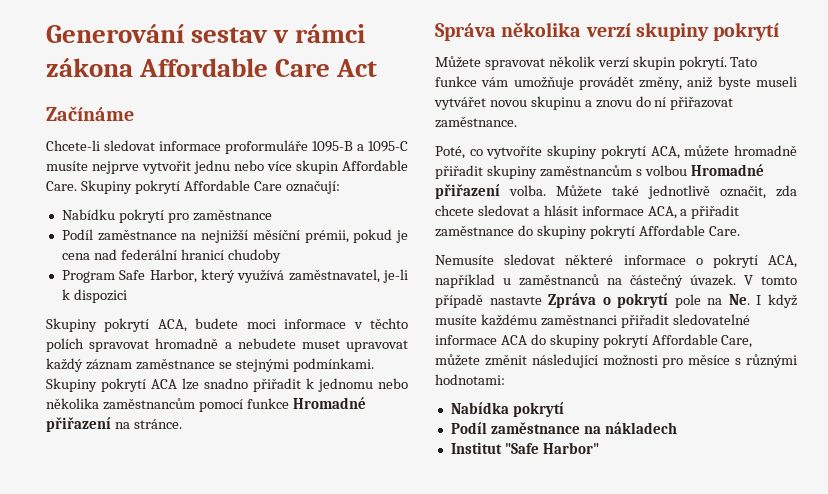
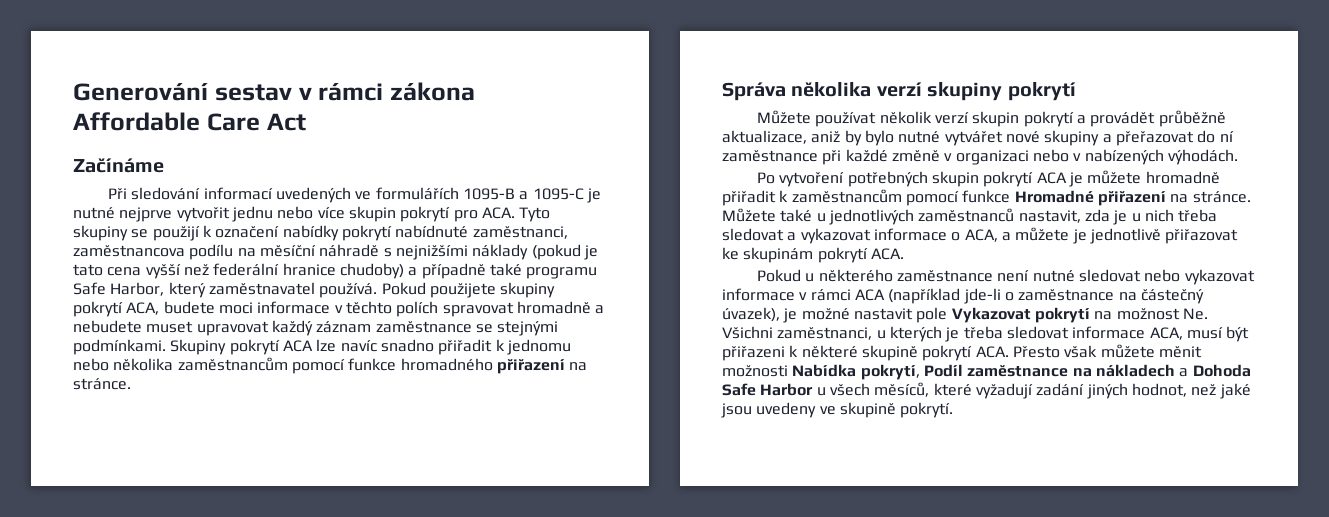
[46,140,308,154] Chcete-li sledovat informace proformuláře -> [108,187,459,203] Při sledování informací uvedených ve formulářích
[46,161,88,171] musíte -> [587,188,602,203] [73,207,115,219] je nutné
[342,160,408,171] [46,180,340,194] [61,209,272,223] [61,229,409,243] [61,249,281,263] [61,269,408,283] [61,289,127,303] [46,318,97,332] Affordable Care. Skupiny pokrytí Affordable Care označují: // Nabídku pokrytí pro zaměstnance // Podíl zaměstnance na nejnižší měsíční prémii, pokud je cena nad federální hranicí chudoby // Program Safe Harbor, který využívá zaměstnavatel, je-li k dispozici // Skupiny -> [400,206,551,222] [73,225,568,241] [73,244,598,260] [73,263,598,279] [73,282,556,298] pokrytí pro ACA. Tyto skupiny se použijí k označení nabídky pokrytí nabídnuté zaměstnanci, zaměstnancova podílu na měsíční náhradě s nejnižšími náklady (pokud je tato cena vyšší než federální hranice chudoby) a případně také programu Safe Harbor, který zaměstnavatel používá. Pokud použijete skupiny
(199, 384) none -> [340,340,377,352] navíc
[292,397,366,409] Hromadné -> [400,358,493,371] hromadného
[484,58,545,70] spravovat -> [815,112,877,127] používat
[678,56,758,70] [435,76,797,90] [434,96,734,110] [435,116,517,128] [435,145,797,159] [435,164,764,179] [435,184,797,199] [435,205,740,219] [435,225,740,239] [435,254,797,268] [435,274,797,288] [435,293,797,308] [435,314,750,328] [435,334,753,348] [435,354,798,368] [435,374,505,385] [450,402,564,417] [450,422,677,434] [450,442,599,454] pokrytí. Tato funkce vám umožňuje provádět změny, aniž byste museli vytvářet novou skupinu a znovu do ní přiřazovat zaměstnance. // Poté, co vytvoříte skupiny pokrytí ACA, můžete hromadně přiřadit skupiny zaměstnancům s volbou Hromadné přiřazení volba. Můžete také jednotlivě označit, zda chcete sledovat a hlásit informace ACA, a přiřadit zaměstnance do skupiny pokrytí Affordable Care. // Nemusíte sledovat některé informace o pokrytí ACA, například u zaměstnanců na částečný úvazek. V tomto případě nastavte Zpráva o pokrytí pole na Ne. I když musíte každému zaměstnanci přiřadit sledovatelné informace ACA do skupiny pokrytí Affordable Care, můžete změnit následující možnosti pro měsíce s různými hodnotami: // Nabídka pokrytí // Podíl zaměstnance na nákladech // Institut "Safe Harbor" -> [1023,110,1226,127] [722,130,1234,146] [722,149,1238,165] [757,170,1220,187] [722,189,1251,206] [722,208,1218,225] [722,227,1239,244] [722,247,904,263] [757,269,1255,285] [722,288,1204,304] [722,307,1208,323] [722,326,1250,342] [722,344,1202,361] [722,364,1251,380] [722,382,1251,399] [721,402,954,418] pokrytí a provádět průběžně aktualizace, aniž by bylo nutné vytvářet nové skupiny a přeřazovat do ní zaměstnance při každé změně v organizaci nebo v nabízených výhodách. // Po vytvoření potřebných skupin pokrytí ACA je můžete hromadně přiřadit k zaměstnancům pomocí funkce Hromadné přiřazení na stránce. Můžete také u jednotlivých zaměstnanců nastavit, zda je u nich třeba sledovat a vykazovat informace o ACA, a můžete je jednotlivě přiřazovat ke skupinám pokrytí ACA. // Pokud u některého zaměstnance není nutné sledovat nebo vykazovat informace v rámci ACA (například jde-li o zaměstnance na částečný úvazek), je možné nastavit pole Vykazovat pokrytí na možnost Ne. Všichni zaměstnanci, u kterých je třeba sledovat informace ACA, musí být přiřazeni k některé skupině pokrytí ACA. Přesto však můžete měnit možnosti Nabídka pokrytí, Podíl zaměstnance na nákladech a Dohoda Safe Harbor u všech měsíců, které vyžadují zadání jiných hodnot, než jaké jsou uvedeny ve skupině pokrytí.

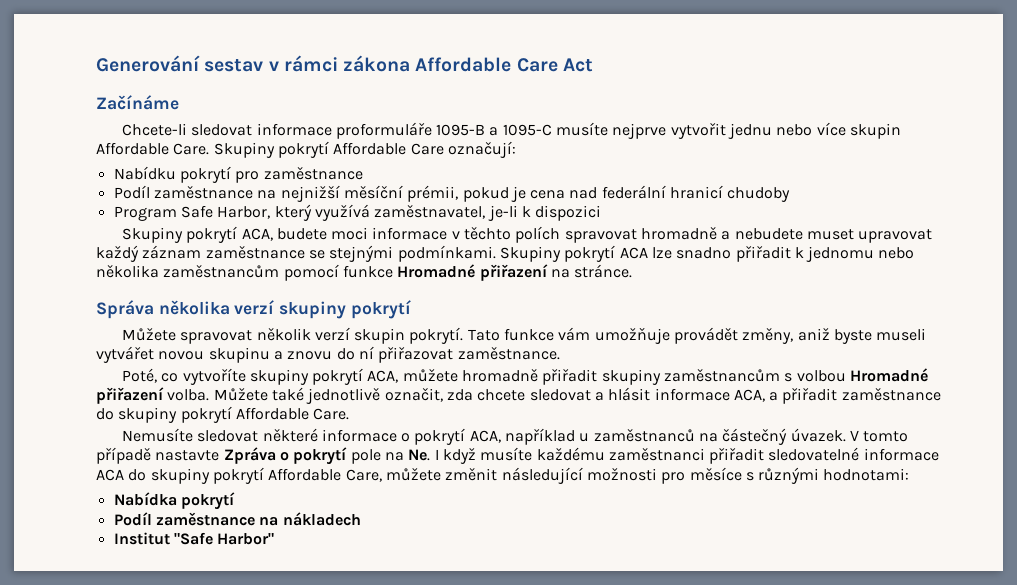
[108,187,459,203] Při sledování informací uvedených ve formulářích -> [121,122,432,139] Chcete-li sledovat informace proformuláře
[587,188,602,203] [73,207,115,219] je nutné -> [556,122,609,136] musíte
[400,206,551,222] [73,225,568,241] [73,244,598,260] [73,263,598,279] [73,282,556,298] pokrytí pro ACA. Tyto skupiny se použijí k označení nabídky pokrytí nabídnuté zaměstnanci, zaměstnancova podílu na měsíční náhradě s nejnižšími náklady (pokud je tato cena vyšší než federální hranice chudoby) a případně také programu Safe Harbor, který zaměstnavatel používá. Pokud použijete skupiny -> [96,141,516,158] [113,166,363,183] [113,185,791,202] [113,204,602,221] [121,227,183,243] Affordable Care. Skupiny pokrytí Affordable Care označují: // Nabídku pokrytí pro zaměstnance // Podíl zaměstnance na nejnižší měsíční prémii, pokud je cena nad federální hranicí chudoby // Program Safe Harbor, který využívá zaměstnavatel, je-li k dispozici // Skupiny
[340,340,377,352] navíc -> (672, 253) none
[400,358,493,371] hromadného -> [397,264,476,278] Hromadné
[815,112,877,127] používat -> [180,330,253,344] spravovat
[1023,110,1226,127] [722,130,1234,146] [722,149,1238,165] [757,170,1220,187] [722,189,1251,206] [722,208,1218,225] [722,227,1239,244] [722,247,904,263] [757,269,1255,285] [722,288,1204,304] [722,307,1208,323] [722,326,1250,342] [722,344,1202,361] [722,364,1251,380] [722,382,1251,399] [721,402,954,418] pokrytí a provádět průběžně aktualizace, aniž by bylo nutné vytvářet nové skupiny a přeřazovat do ní zaměstnance při každé změně v organizaci nebo v nabízených výhodách. // Po vytvoření potřebných skupin pokrytí ACA je můžete hromadně přiřadit k zaměstnancům pomocí funkce Hromadné přiřazení na stránce. Můžete také u jednotlivých zaměstnanců nastavit, zda je u nich třeba sledovat a vykazovat informace o ACA, a můžete je jednotlivě přiřazovat ke skupinám pokrytí ACA. // Pokud u některého zaměstnance není nutné sledovat nebo vykazovat informace v rámci ACA (například jde-li o zaměstnance na částečný úvazek), je možné nastavit pole Vykazovat pokrytí na možnost Ne. Všichni zaměstnanci, u kterých je třeba sledovat informace ACA, musí být přiřazeni k některé skupině pokrytí ACA. Přesto však můžete měnit možnosti Nabídka pokrytí, Podíl zaměstnance na nákladech a Dohoda Safe Harbor u všech měsíců, které vyžadují zadání jiných hodnot, než jaké jsou uvedeny ve skupině pokrytí. -> [409,327,927,344] [96,346,560,363] [121,368,929,385] [96,387,941,404] [96,406,350,423] [121,428,909,445] [96,447,939,465] [96,467,910,484] [113,492,235,510] [113,512,361,526] [113,532,275,545] pokrytí. Tato funkce vám umožňuje provádět změny, aniž byste museli vytvářet novou skupinu a znovu do ní přiřazovat zaměstnance. // Poté, co vytvoříte skupiny pokrytí ACA, můžete hromadně přiřadit skupiny zaměstnancům s volbou Hromadné přiřazení volba. Můžete také jednotlivě označit, zda chcete sledovat a hlásit informace ACA, a přiřadit zaměstnance do skupiny pokrytí Affordable Care. // Nemusíte sledovat některé informace o pokrytí ACA, například u zaměstnanců na částečný úvazek. V tomto případě nastavte Zpráva o pokrytí pole na Ne. I když musíte každému zaměstnanci přiřadit sledovatelné informace ACA do skupiny pokrytí Affordable Care, můžete změnit následující možnosti pro měsíce s různými hodnotami: // Nabídka pokrytí // Podíl zaměstnance na nákladech // Institut "Safe Harbor"

